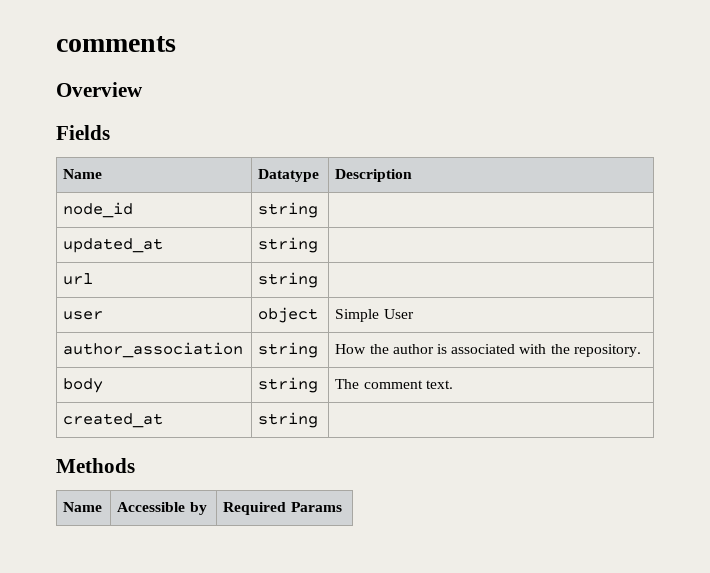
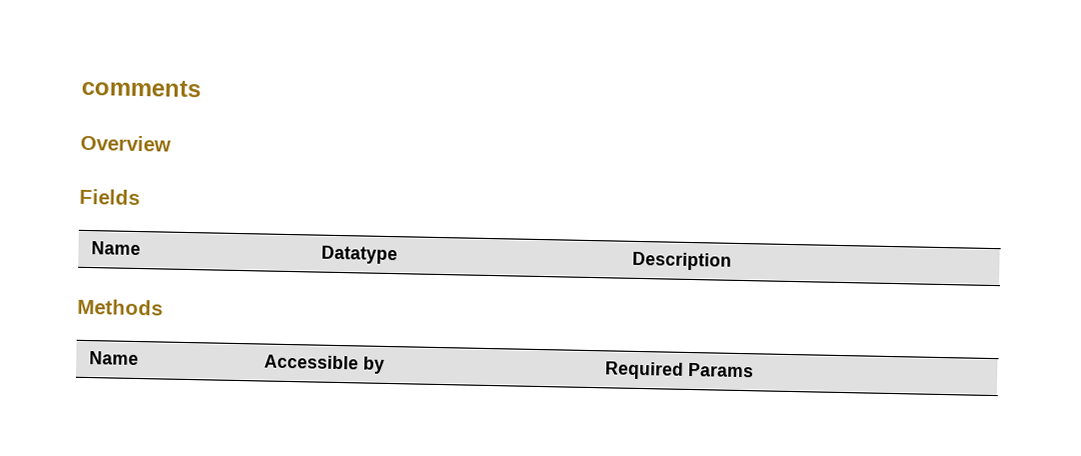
[63,202,134,218] [258,202,319,218] [63,238,164,253] [258,237,319,253] [63,273,94,285] [258,272,319,288] [63,311,104,320] [258,307,319,323] [335,309,414,322] [63,342,244,358] [258,342,319,358] [335,344,641,357] [63,378,104,393] [258,377,319,393] [335,379,453,389] [63,413,164,428] [258,412,319,428] // node_id | string | // updated_at | string | // url | string | // user | object | Simple User // author_association | string | How the author is associated with the repository. // body | string | The comment text. // created_at | string | -> (733, 261) none

